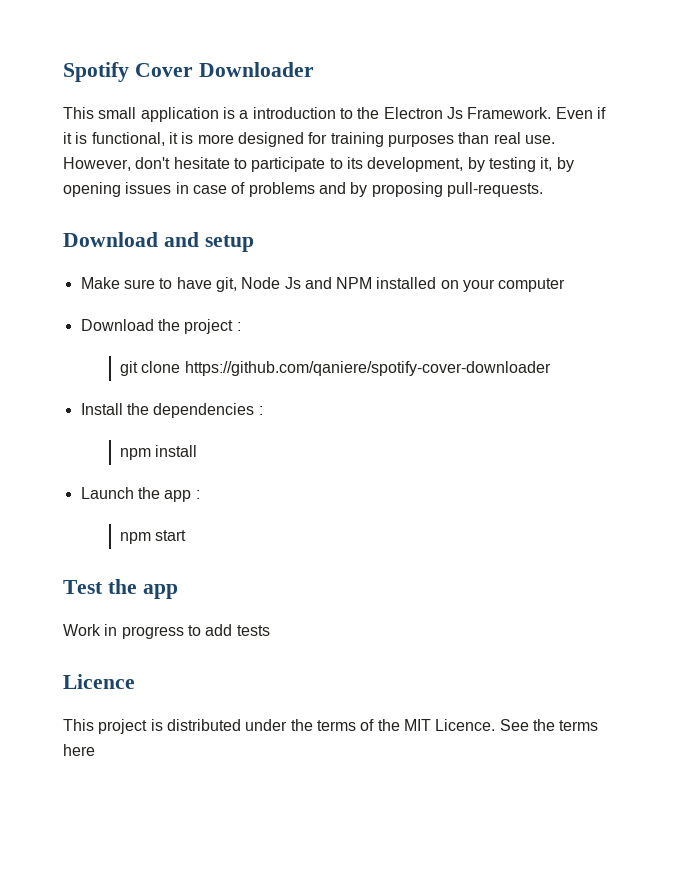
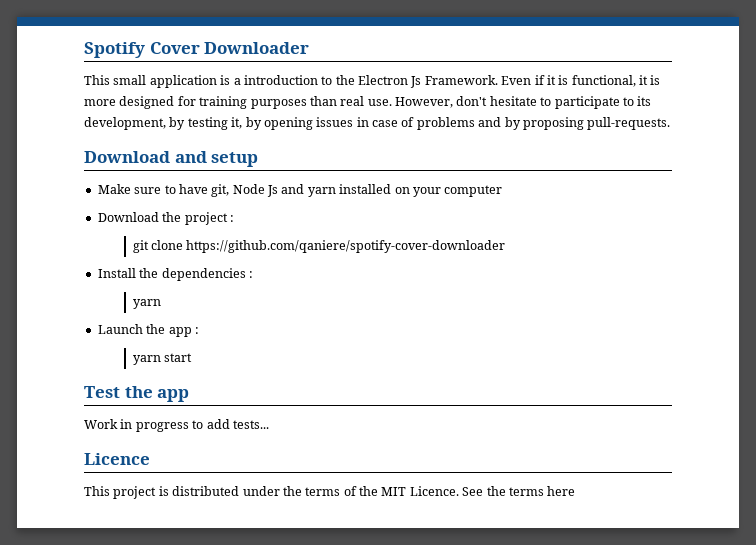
[336,277,373,289] NPM -> [307,187,336,197] yarn
[120,445,198,460] npm install -> [132,299,161,309] yarn
[120,532,152,544] npm -> [132,355,161,365] yarn
[236,625,270,636] tests -> [232,420,269,429] tests...

